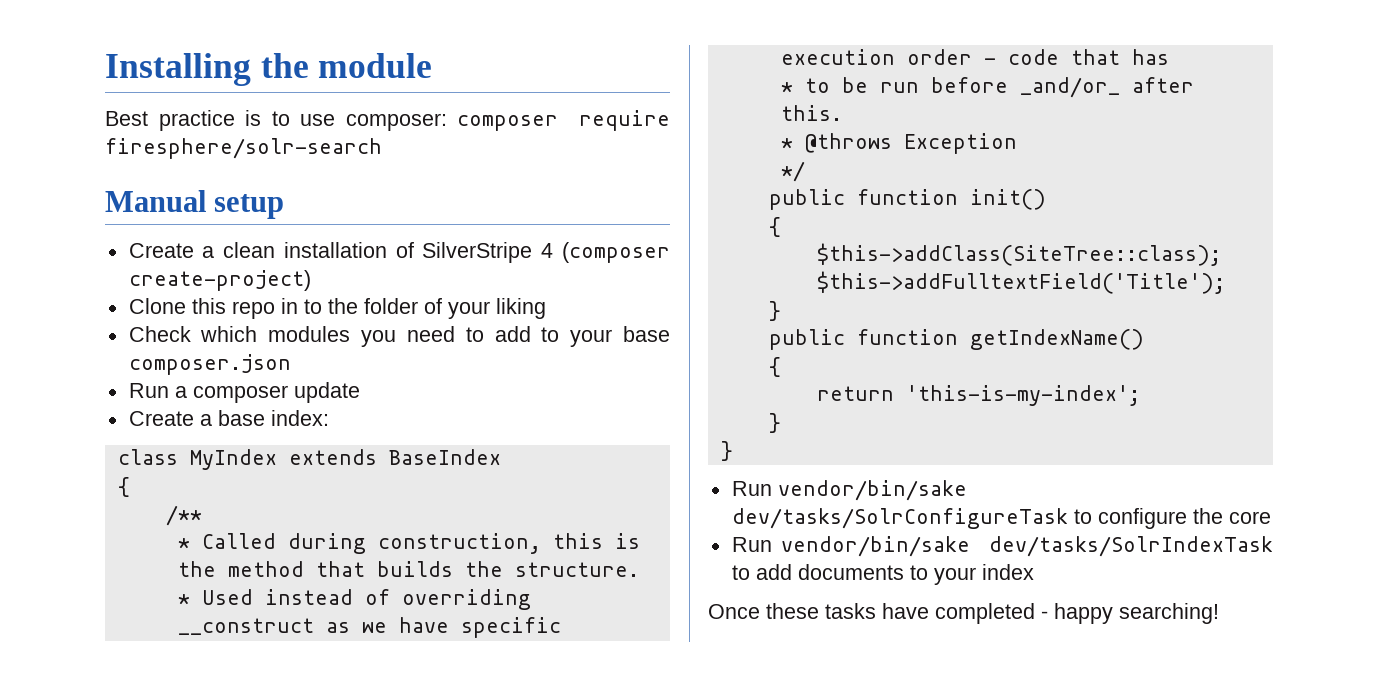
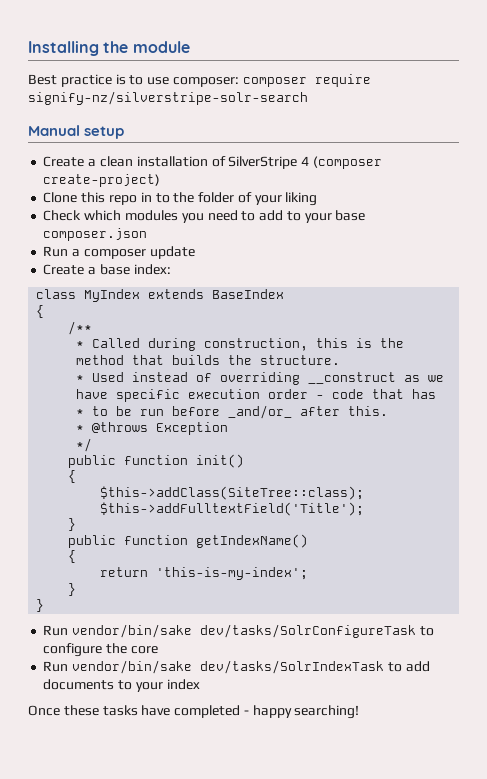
[105,138,382,159] firesphere/solr-search -> [28,91,308,105] signify-nz/silverstripe-solr-search

